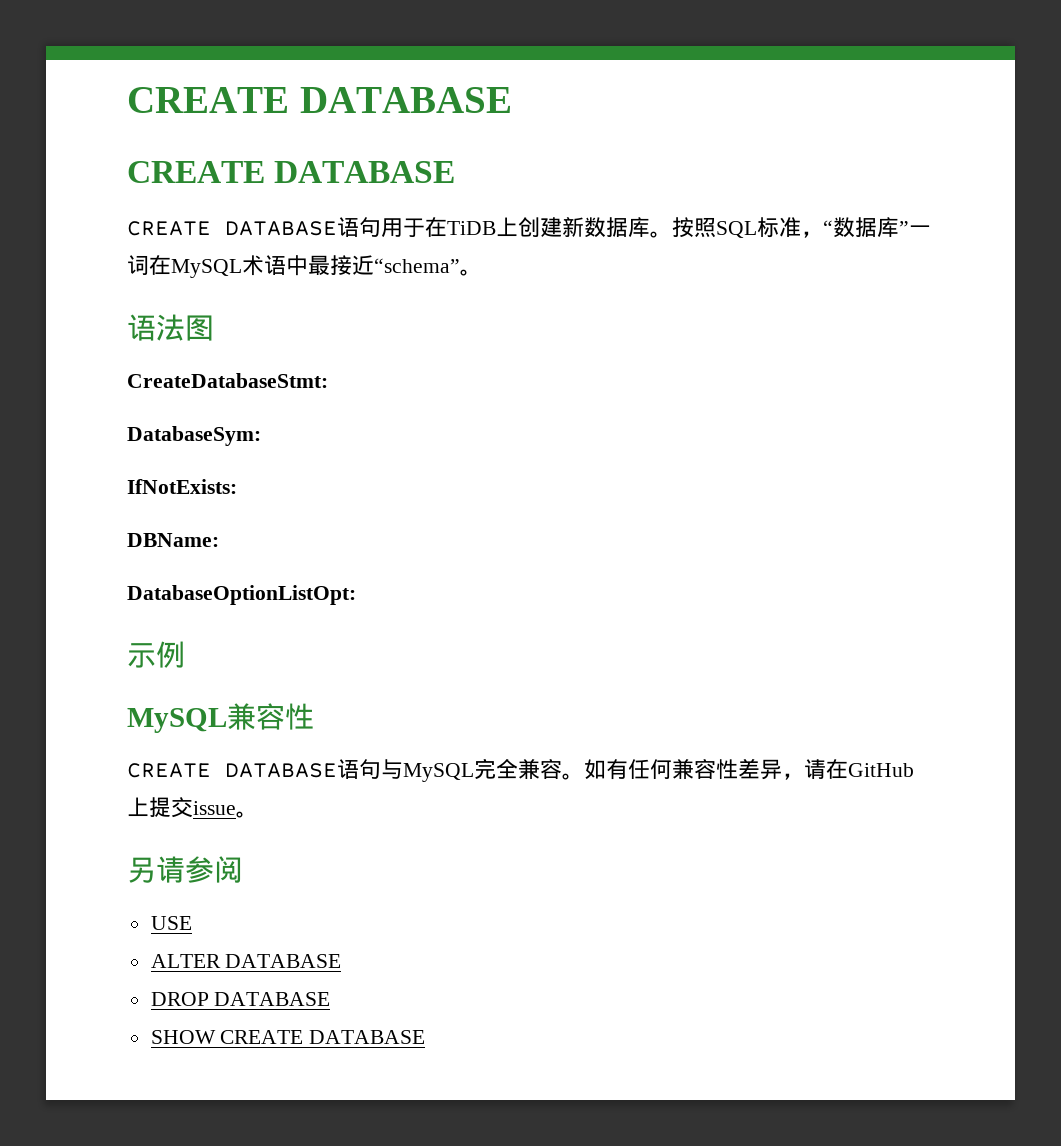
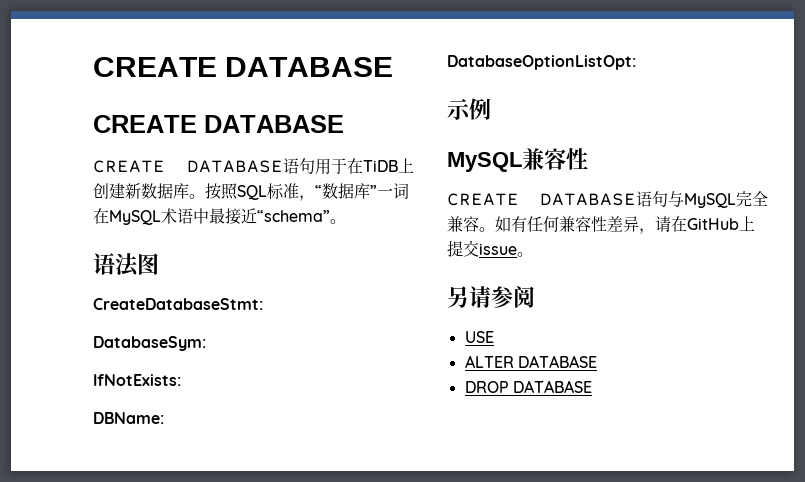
[150,1030,426,1044] // SHOW CREATE DATABASE -> (592, 386) none

